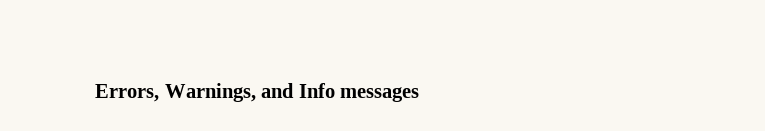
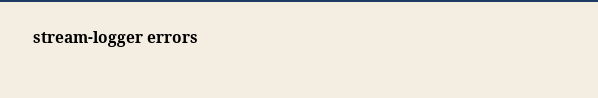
[95,83,420,102] Errors, Warnings, and Info messages -> [33,31,199,47] stream-logger errors

